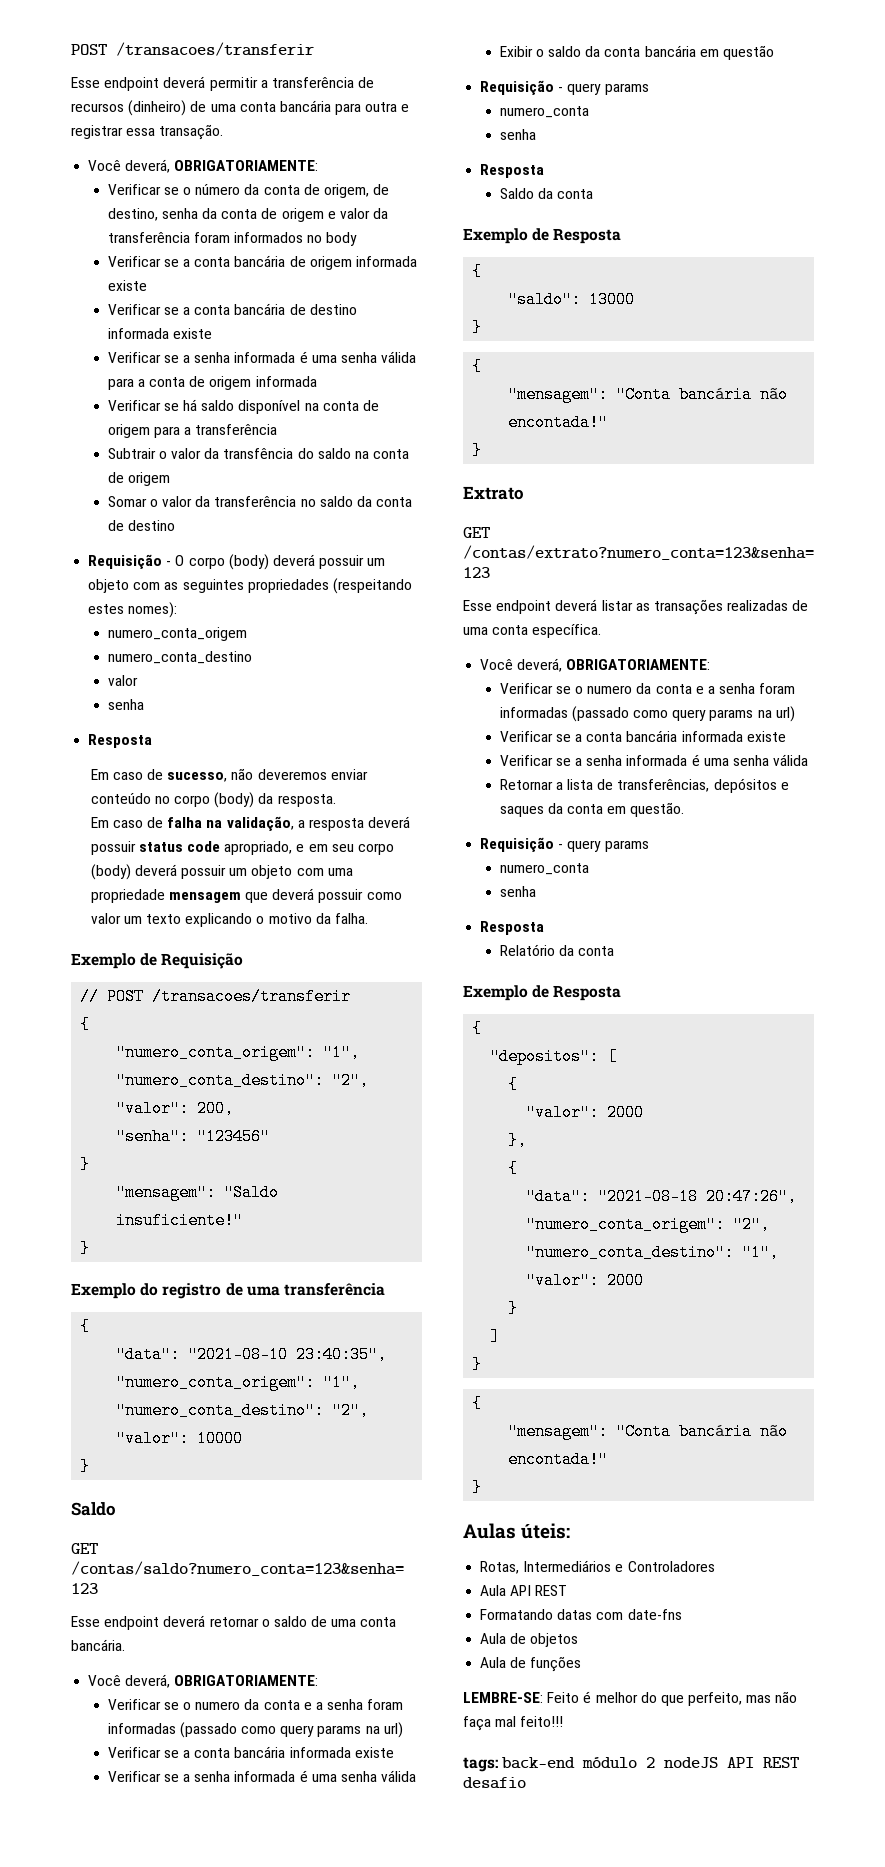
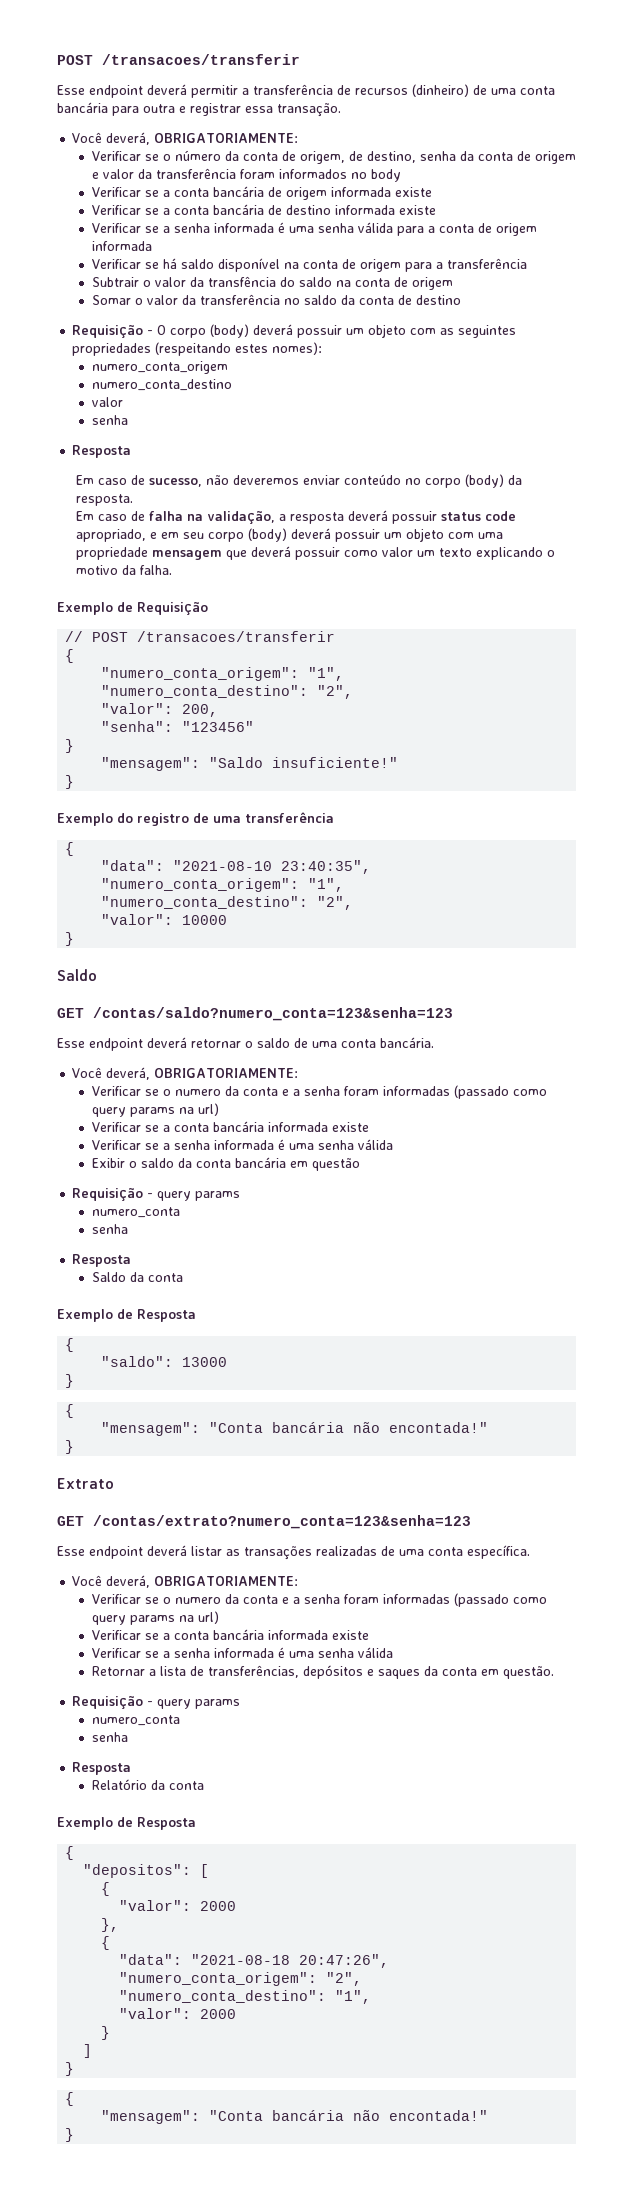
[463,1523,571,1539] [480,1560,715,1574] [480,1585,568,1596] [480,1609,682,1620] [480,1633,579,1647] [480,1656,582,1672] [463,1691,798,1706] [463,1716,564,1731] [463,1757,800,1772] [463,1777,526,1789] // Aulas úteis: // Rotas, Intermediários e Controladores // Aula API REST // Formatando datas com date-fns // Aula de objetos // Aula de funções // LEMBRE-SE: Feito é melhor do que perfeito, mas não faça mal feito!!! // tags: back-end módulo 2 nodeJS API REST desafio -> (75, 2135) none

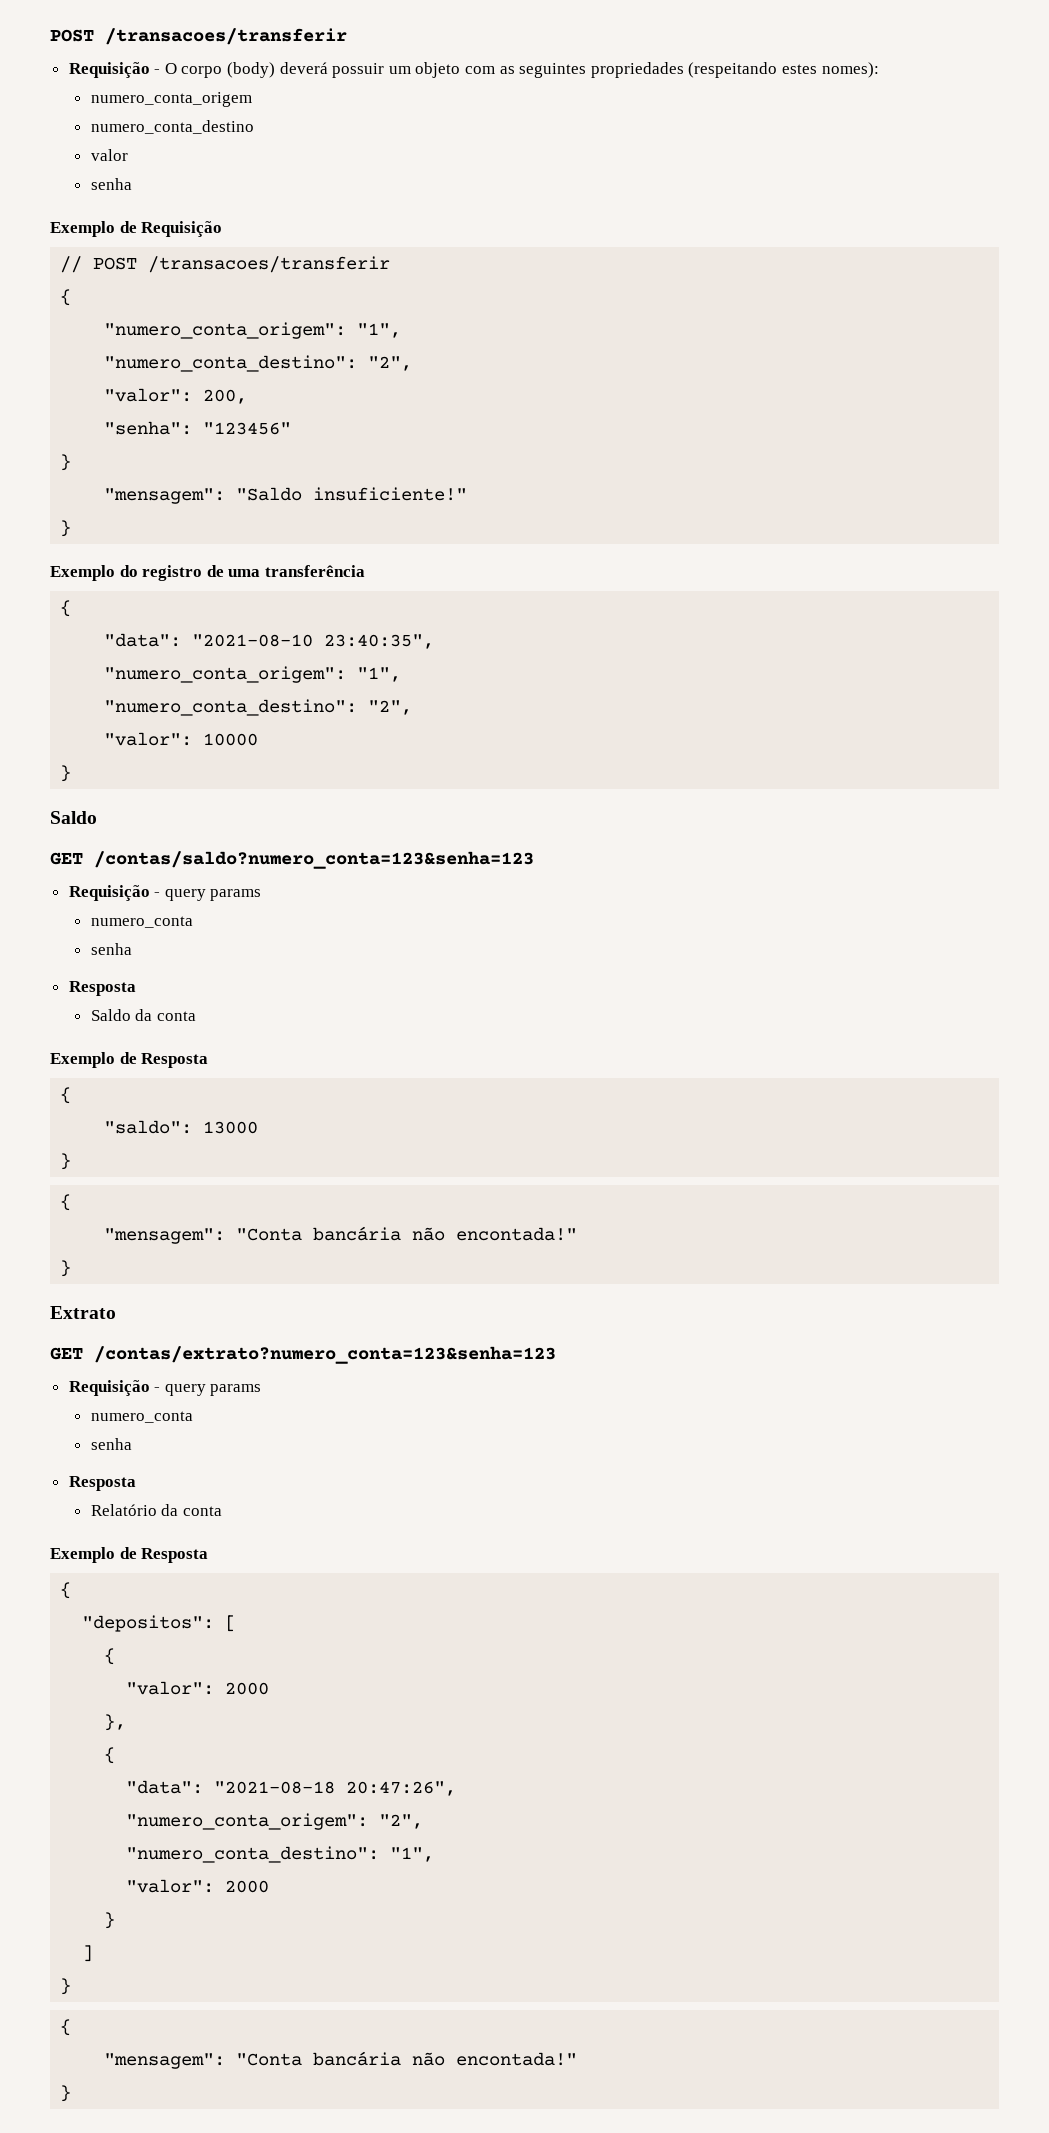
[57,54,300,65] [57,84,555,98] [57,102,341,117] [72,132,299,145] [91,150,576,164] [91,168,401,182] [91,186,432,200] [91,204,436,215] [91,222,537,236] [91,241,152,251] [91,258,527,272] [91,276,453,290] [91,294,461,305] POST /transacoes/transferir // Esse endpoint deverá permitir a transferência de recursos (dinheiro) de uma conta bancária para outra e registrar essa transação. // Você deverá, OBRIGATORIAMENTE: // Verificar se o número da conta de origem, de destino, senha da conta de origem e valor da transferência foram informados no body // Verificar se a conta bancária de origem informada existe // Verificar se a conta bancária de destino informada existe // Verificar se a senha informada é uma senha válida para a conta de origem informada // Verificar se há saldo disponível na conta de origem para a transferência // Subtrair o valor da transfência do saldo na conta de origem // Somar o valor da transferência no saldo da conta de destino -> [50,28,347,45] POST /transacoes/transferir
[72,445,132,458] [76,474,523,488] [76,494,134,506] [76,510,517,524] [76,528,504,542] [76,546,556,560] [76,565,173,575] // Resposta // Em caso de sucesso, não deveremos enviar conteúdo no corpo (body) da resposta. // Em caso de falha na validação, a resposta deverá possuir status code apropriado, e em seu corpo (body) deverá possuir um objeto com uma propriedade mensagem que deverá possuir como valor um texto explicando o motivo da falha. -> (132, 184) none
[57,1037,434,1051] [72,1067,299,1080] [91,1085,547,1099] [91,1103,219,1117] [91,1121,369,1132] [91,1139,393,1150] [91,1157,360,1171] // Esse endpoint deverá retornar o saldo de uma conta bancária. // Você deverá, OBRIGATORIAMENTE: // Verificar se o numero da conta e a senha foram informadas (passado como query params na url) // Verificar se a conta bancária informada existe // Verificar se a senha informada é uma senha válida // Exibir o saldo da conta bancária em questão -> (534, 860) none
[57,1545,530,1560] [72,1575,299,1588] [91,1593,547,1607] [91,1611,219,1625] [91,1629,369,1640] [91,1647,393,1658] [91,1665,554,1679] // Esse endpoint deverá listar as transações realizadas de uma conta específica. // Você deverá, OBRIGATORIAMENTE: // Verificar se o numero da conta e a senha foram informadas (passado como query params na url) // Verificar se a conta bancária informada existe // Verificar se a senha informada é uma senha válida // Retornar a lista de transferências, depósitos e saques da conta em questão. -> (556, 1355) none

